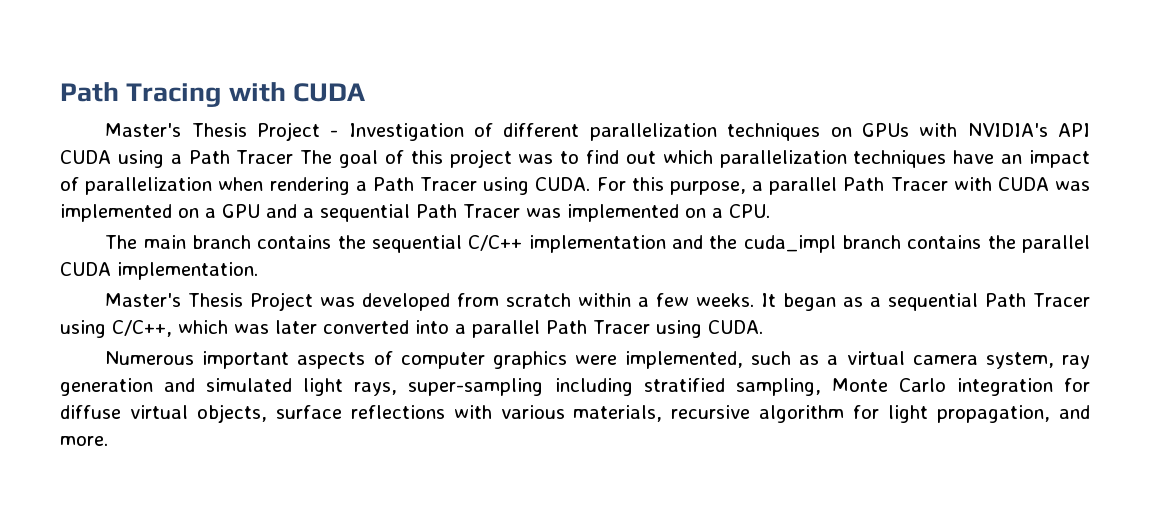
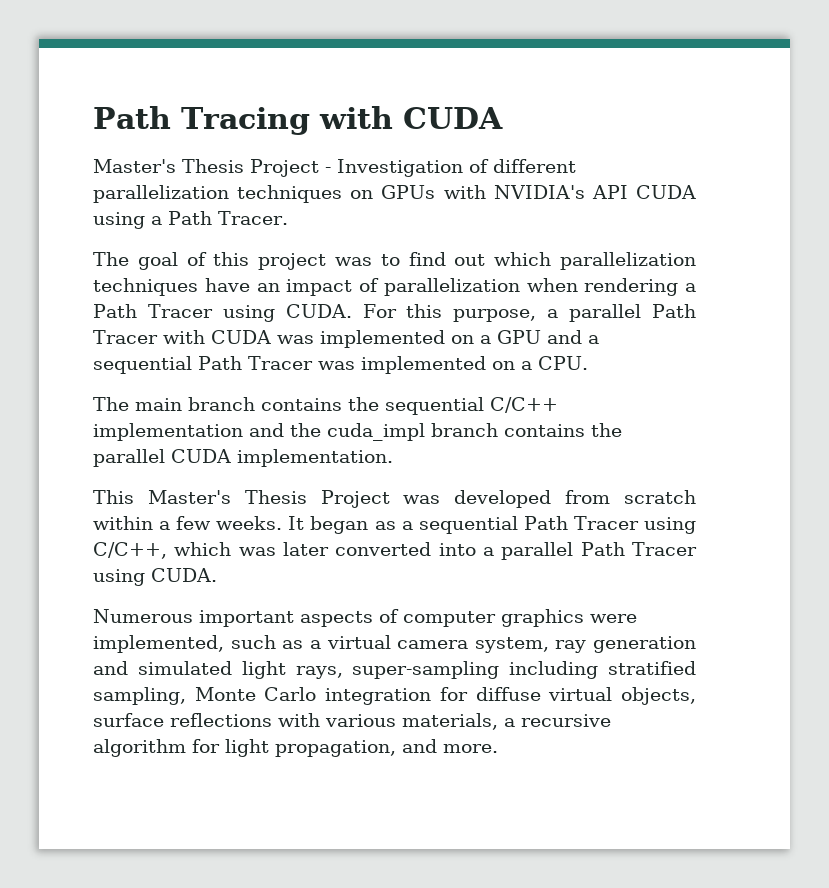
[236,150,294,164] Tracer -> [217,211,288,225] Tracer. //
(258, 271) none -> [93,490,134,504] This
(663, 413) none -> [504,718,515,727] a

